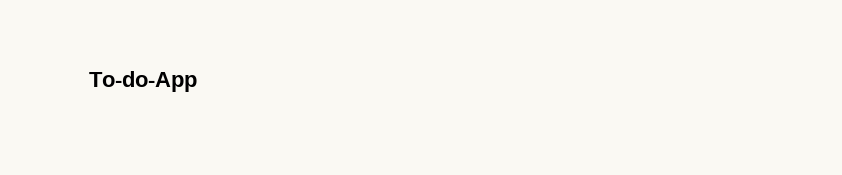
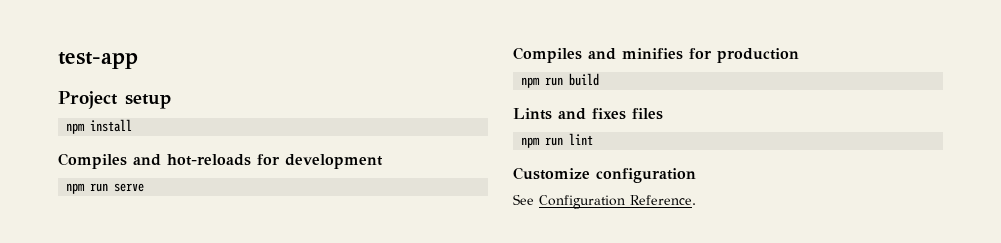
[89,71,197,92] To-do-App -> [58,52,138,69] [58,91,171,109] [66,119,133,134] [58,153,383,169] [66,183,145,194] [513,47,799,63] [521,73,600,88] [513,108,663,120] [521,133,594,148] [513,167,696,183] [513,194,696,209] test-app // Project setup // npm install // Compiles and hot-reloads for development // npm run serve // Compiles and minifies for production // npm run build // Lints and fixes files // npm run lint // Customize configuration // See Configuration Reference.

